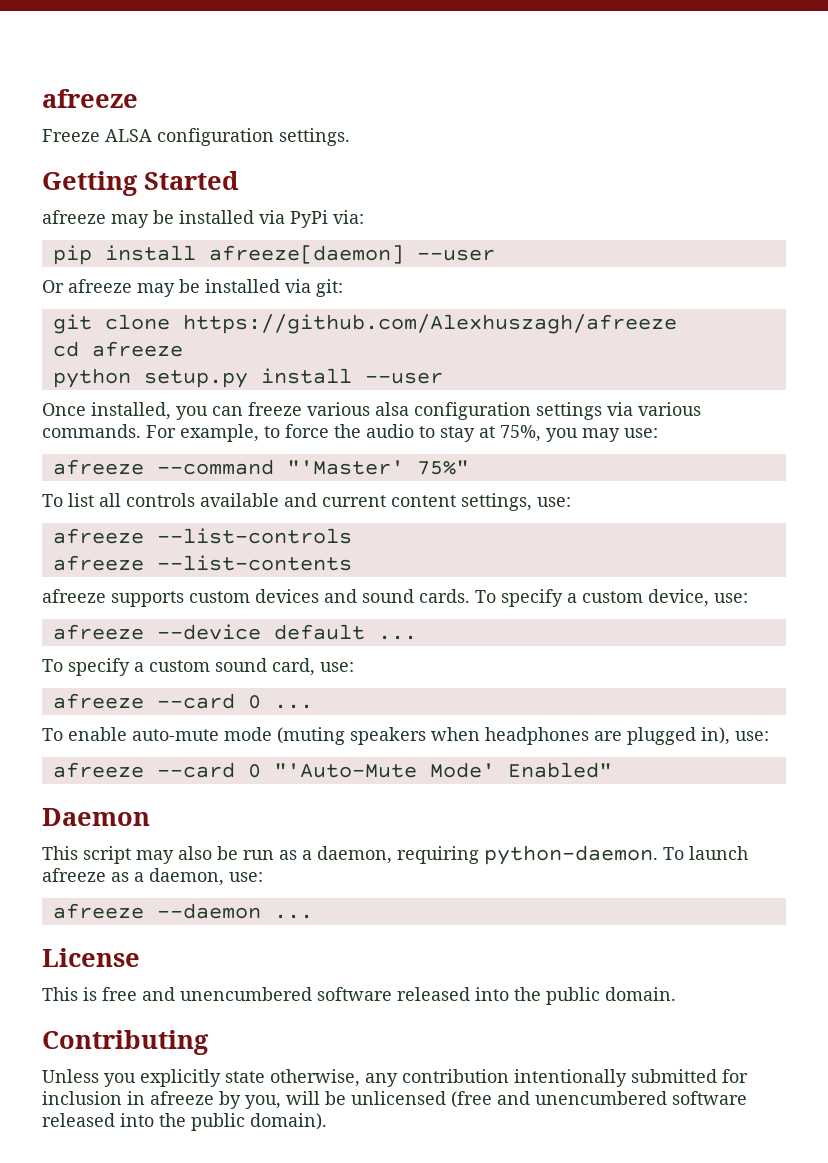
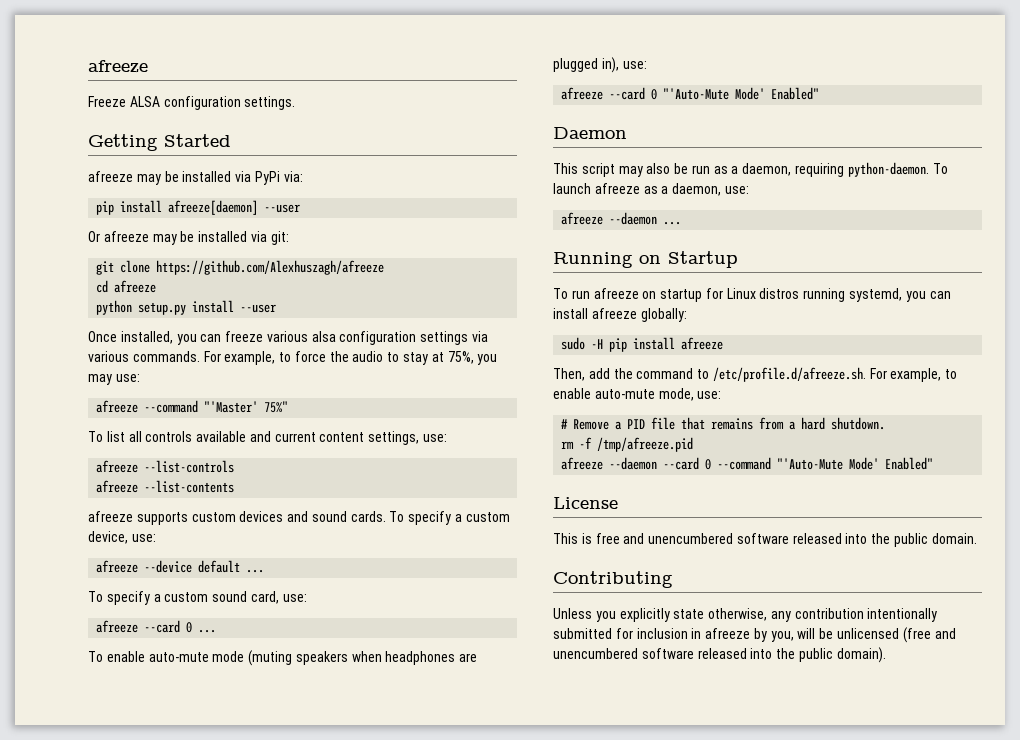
(313, 916) none -> [553,251,738,268] [553,288,951,302] [553,308,687,322] [561,337,724,352] [553,367,958,382] [553,388,722,401] [561,417,886,430] [561,437,694,452] [561,457,934,470] // Running on Startup // To run afreeze on startup for Linux distros running systemd, you can install afreeze globally: // sudo -H pip install afreeze // Then, add the command to /etc/profile.d/afreeze.sh. For example, to enable auto-mute mode, use: // # Remove a PID file that remains from a hard shutdown. // rm -f /tmp/afreeze.pid // afreeze --daemon --card 0 --command "'Auto-Mute Mode' Enabled"

